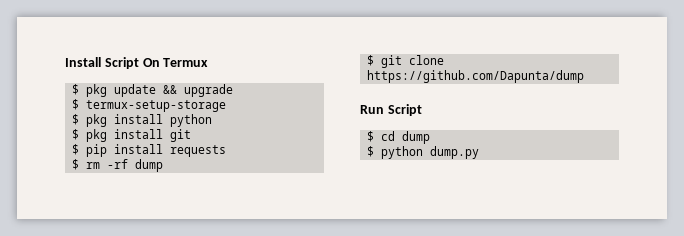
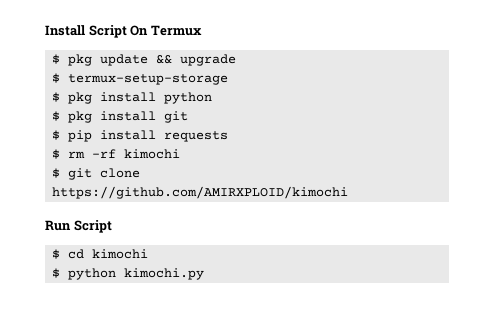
[135,159,164,172] dump -> [123,149,180,159] kimochi
[367,70,585,83] https://github.com/Dapunta/dump -> [51,186,348,199] https://github.com/AMIRXPLOID/kimochi
[402,131,431,144] dump -> [91,249,148,259] kimochi
[430,146,480,159] dump.py -> [123,268,204,280] kimochi.py

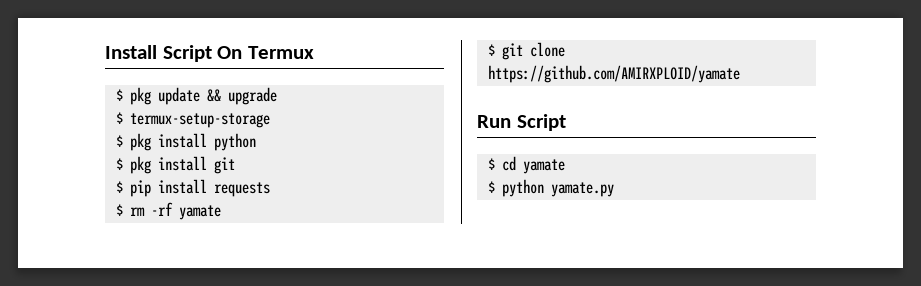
[123,149,180,159] kimochi -> [178,205,221,220] yamate
[51,186,348,199] https://github.com/AMIRXPLOID/kimochi -> [487,65,740,83] https://github.com/AMIRXPLOID/yamate
[91,249,148,259] kimochi -> [522,159,565,174] yamate
[123,268,204,280] kimochi.py -> [550,182,614,197] yamate.py

